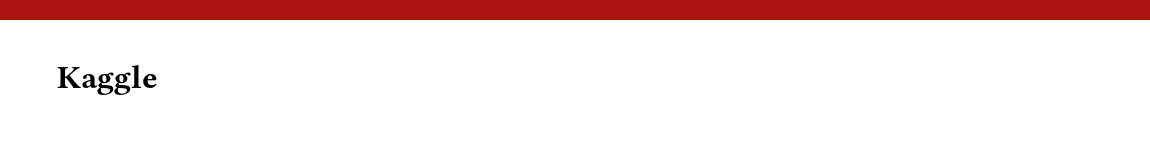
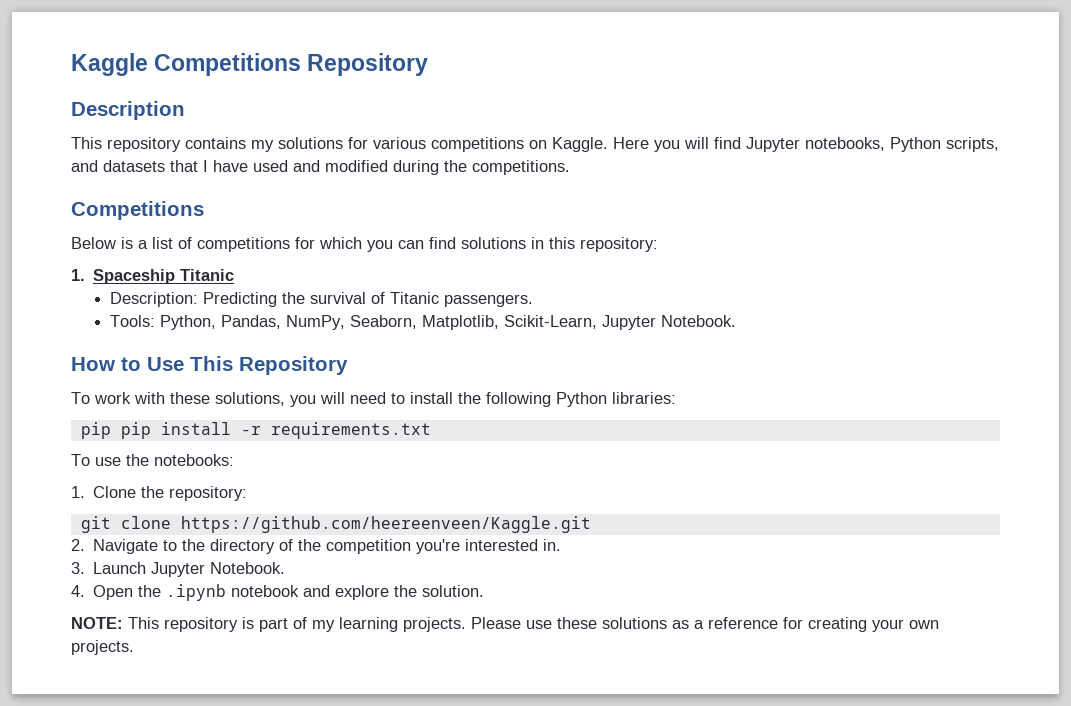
(158, 80) none -> [154,53,429,76] [71,101,185,120] [71,137,999,152] [71,160,570,175] [71,201,204,220] [71,237,658,252] [71,269,235,284] [110,292,534,307] [110,315,737,330] [71,356,348,375] [71,392,676,407] [80,422,431,439] [71,454,234,466] [71,486,248,501] [80,516,591,533] [71,539,562,554] [71,562,286,577] [71,584,485,601] [71,617,939,632] [71,640,134,655] Competitions Repository // Description // This repository contains my solutions for various competitions on Kaggle. Here you will find Jupyter notebooks, Python scripts, and datasets that I have used and modified during the competitions. // Competitions // Below is a list of competitions for which you can find solutions in this repository: // 1. Spaceship Titanic // Description: Predicting the survival of Titanic passengers. // Tools: Python, Pandas, NumPy, Seaborn, Matplotlib, Scikit-Learn, Jupyter Notebook. // How to Use This Repository // To work with these solutions, you will need to install the following Python libraries: // pip pip install -r requirements.txt // To use the notebooks: // 1. Clone the repository: // git clone https://github.com/heereenveen/Kaggle.git // 2. Navigate to the directory of the competition you're interested in. // 3. Launch Jupyter Notebook. // 4. Open the .ipynb notebook and explore the solution. // NOTE: This repository is part of my learning projects. Please use these solutions as a reference for creating your own projects.

